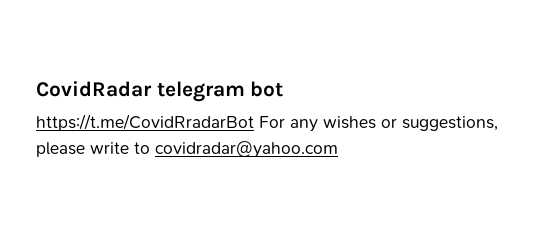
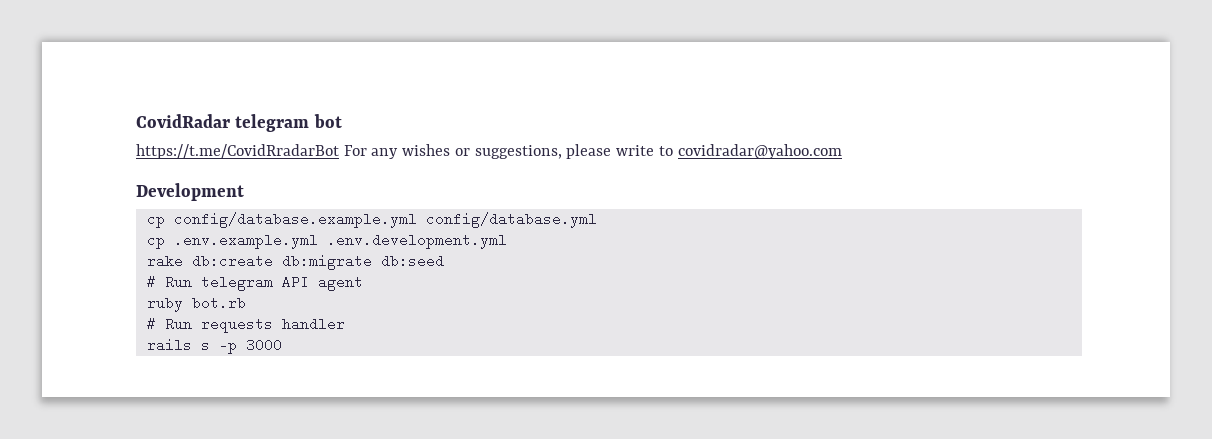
(338, 149) none -> [136,183,244,201] [146,212,597,228] [146,233,507,249] [146,254,444,270] [146,275,363,291] [146,296,246,312] [146,317,345,333] [146,338,282,354] // Development // cp config/database.example.yml config/database.yml // cp .env.example.yml .env.development.yml // rake db:create db:migrate db:seed // # Run telegram API agent // ruby bot.rb // # Run requests handler // rails s -p 3000

